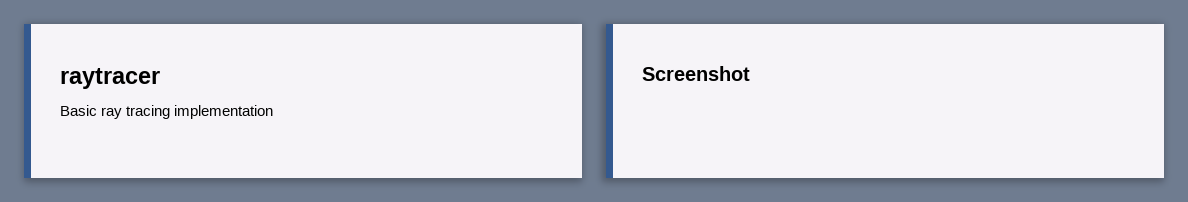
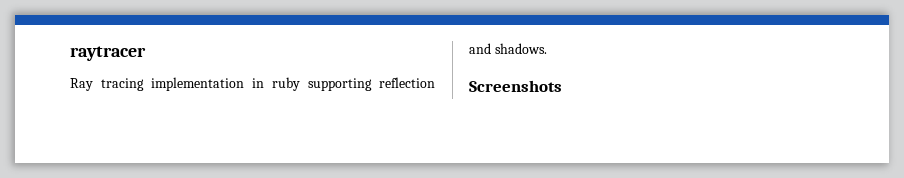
[60,105,123,119] Basic ray -> [70,78,93,91] Ray
[642,66,750,81] // Screenshot -> [252,77,435,91] [469,43,547,54] [469,80,562,92] in ruby supporting reflection and shadows. // Screenshots

